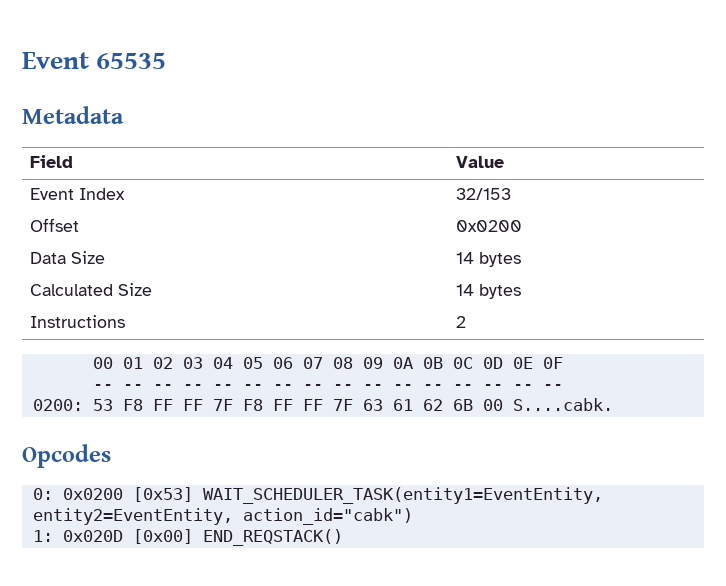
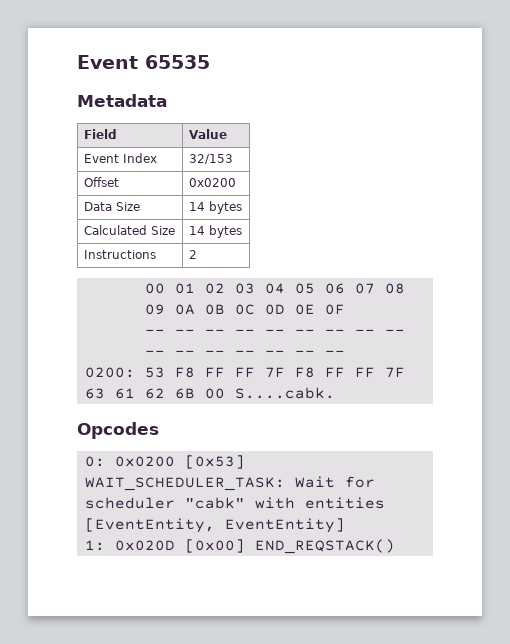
[202,487,603,504] [32,508,413,525] WAIT_SCHEDULER_TASK(entity1=EventEntity, entity2=EventEntity, action_id="cabk") -> [84,476,375,491] [84,497,385,509] [84,518,345,533] WAIT_SCHEDULER_TASK: Wait for scheduler "cabk" with entities [EventEntity, EventEntity]

